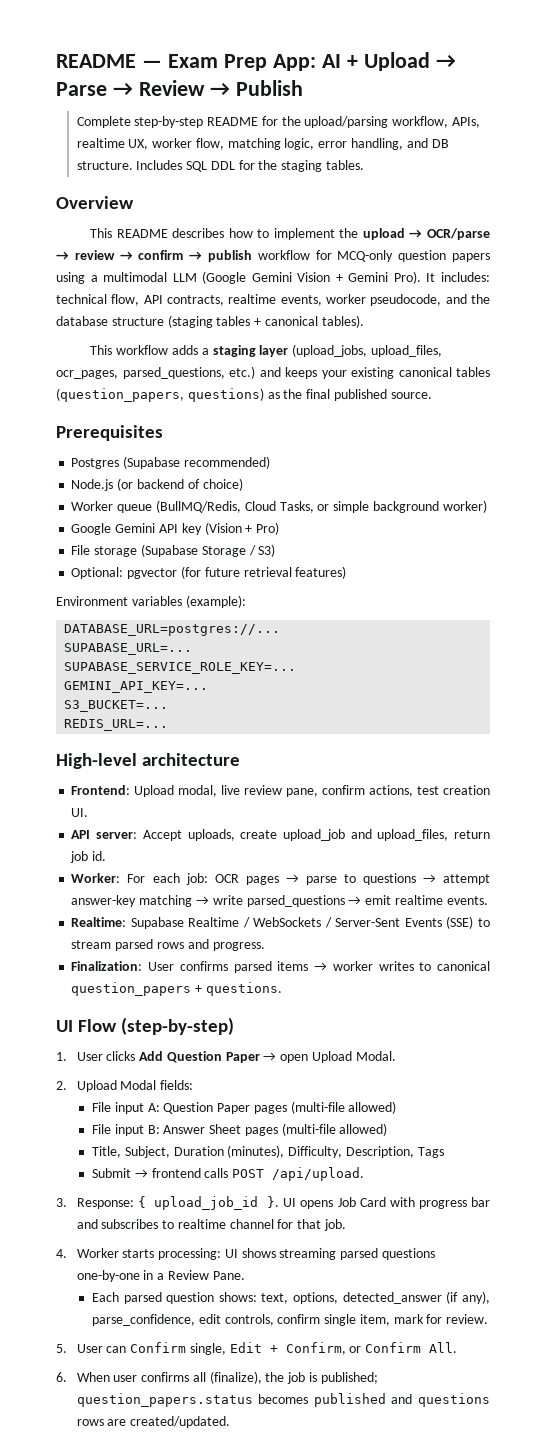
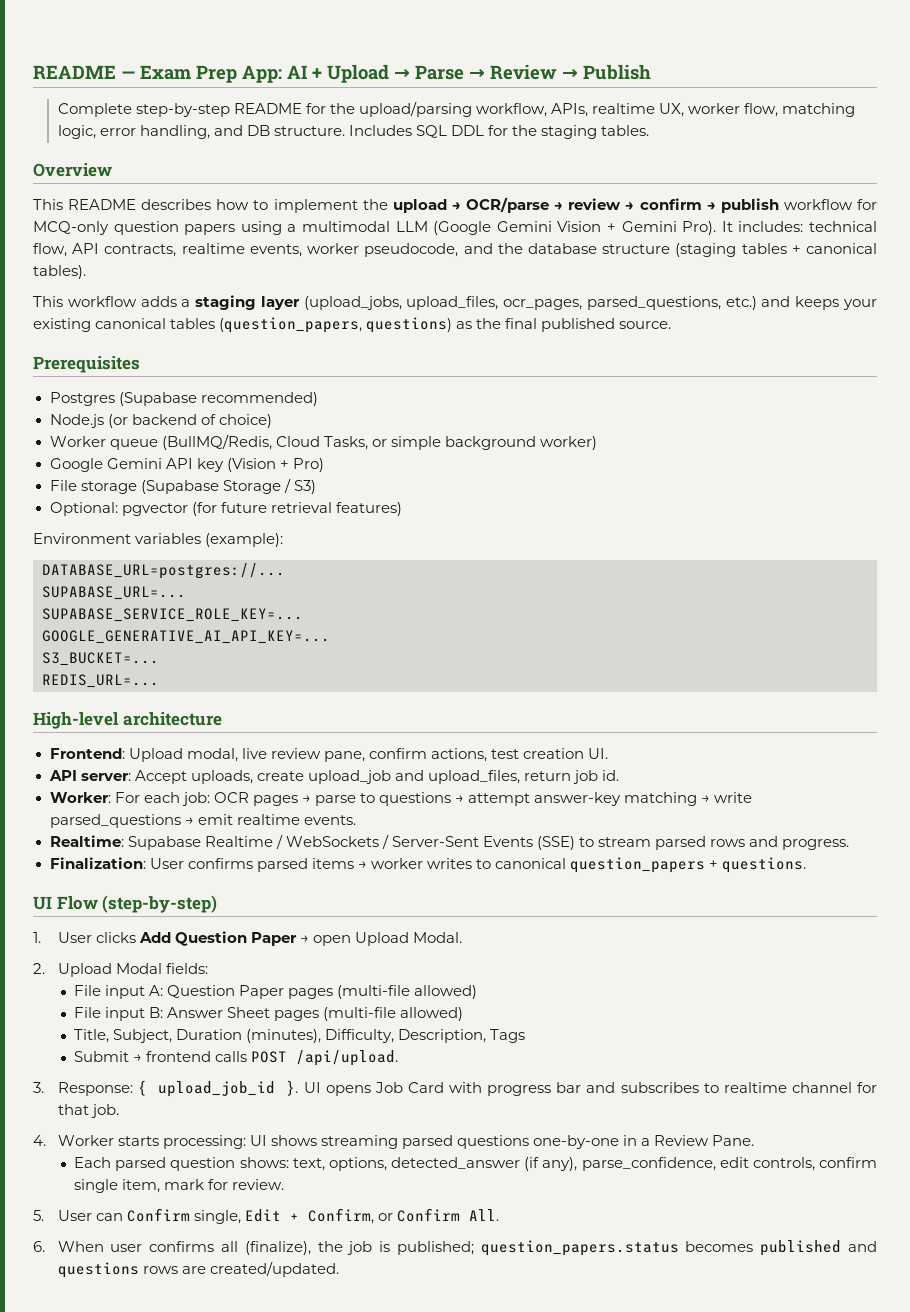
[64,681,209,693] GEMINI_API_KEY=... -> [42,630,330,644] GOOGLE_GENERATIVE_AI_API_KEY=...

